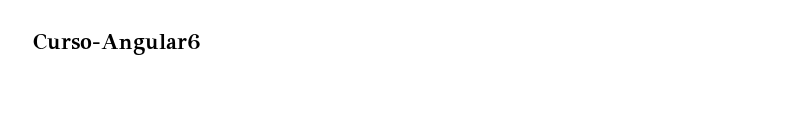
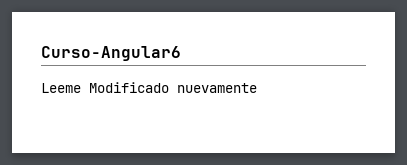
(201, 44) none -> [41,82,257,93] // Leeme Modificado nuevamente

